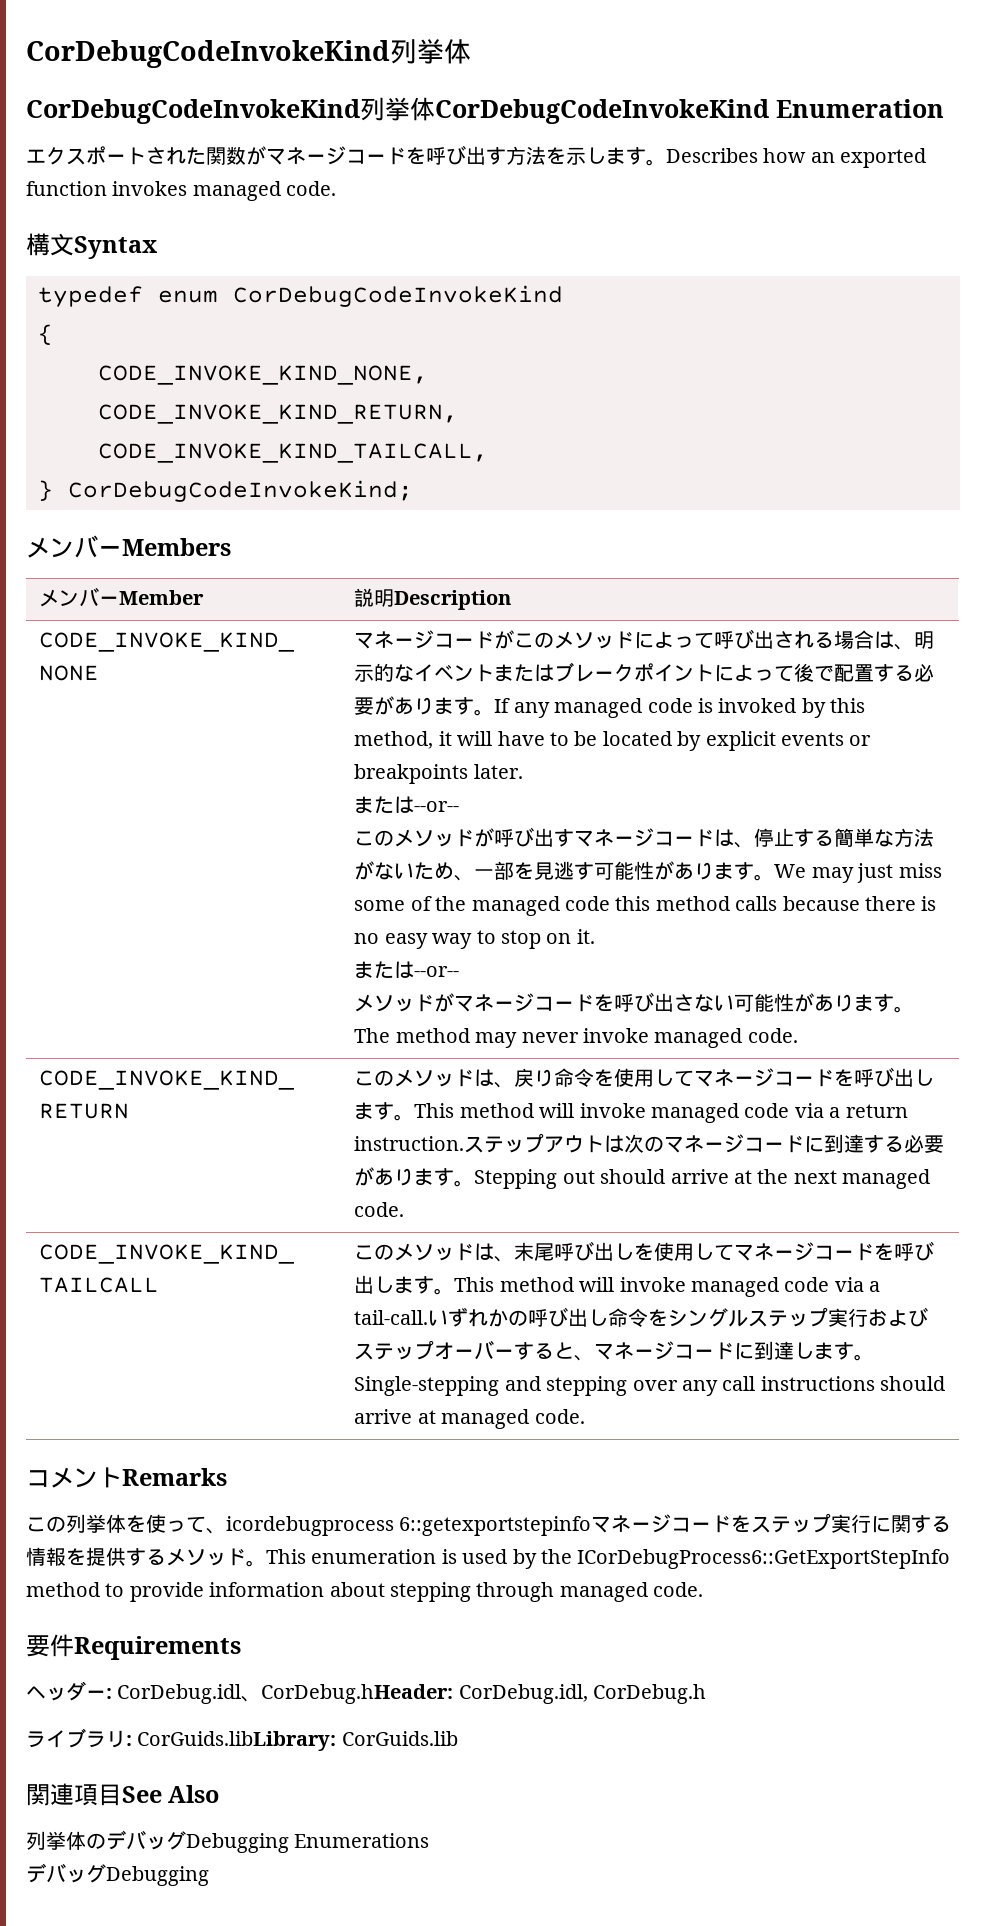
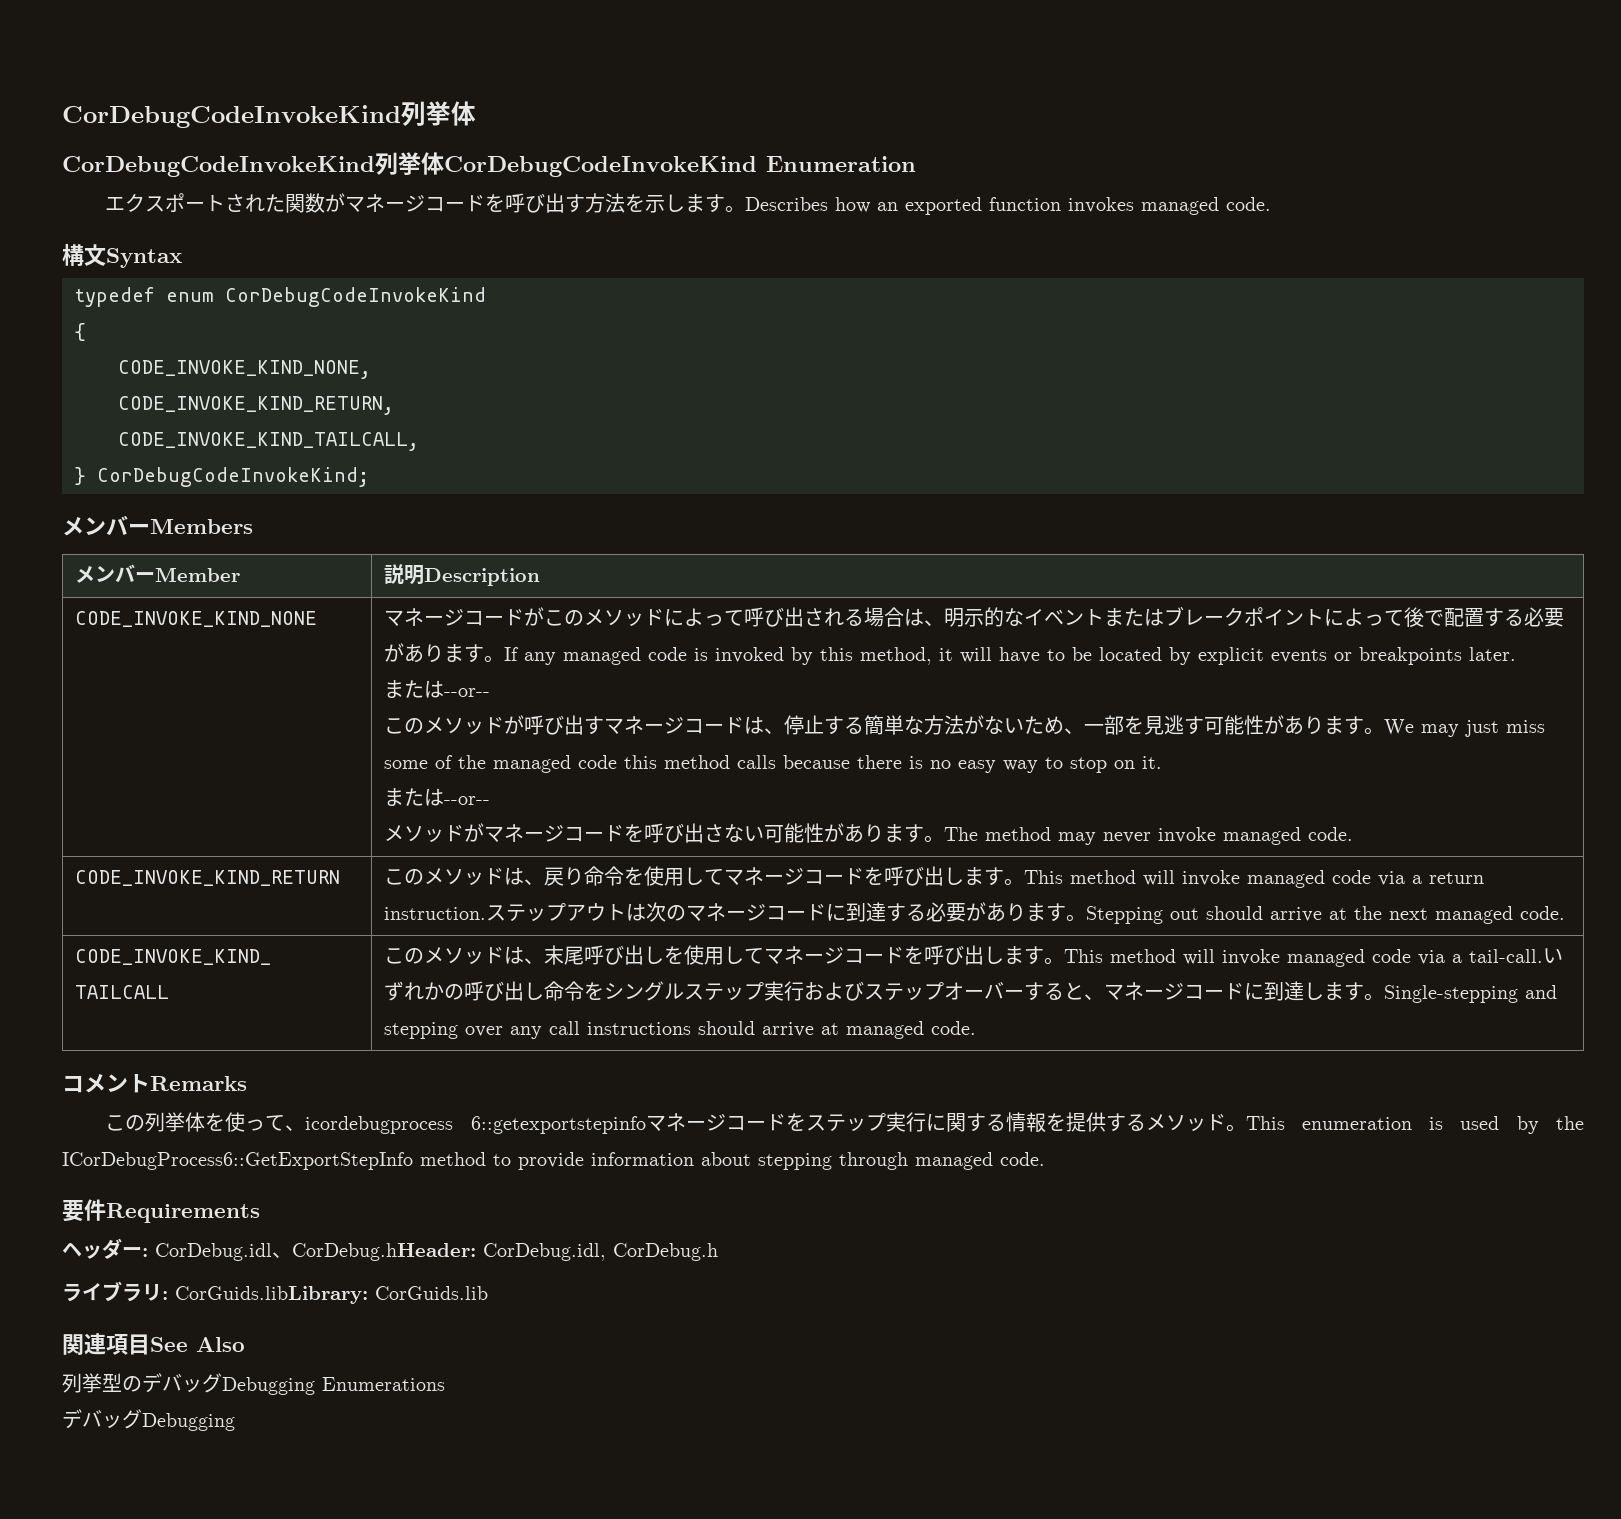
[66,1831,86,1850] 体 -> [102,1373,122,1392] 型

